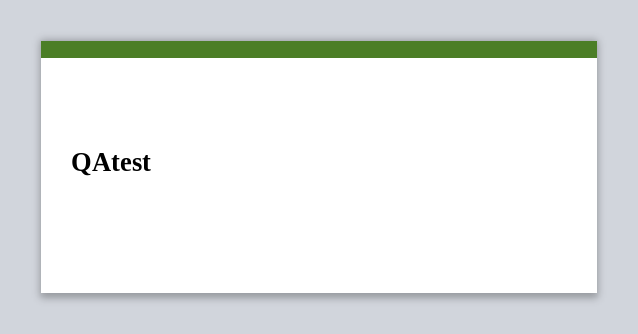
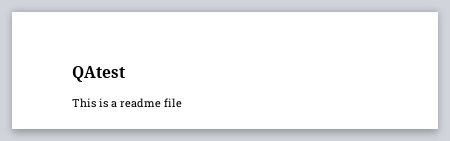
(151, 164) none -> [72,98,182,108] // This is a readme file

